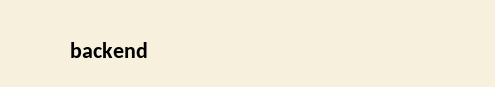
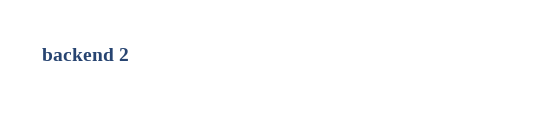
(148, 50) none -> [119,48,130,61] 2

